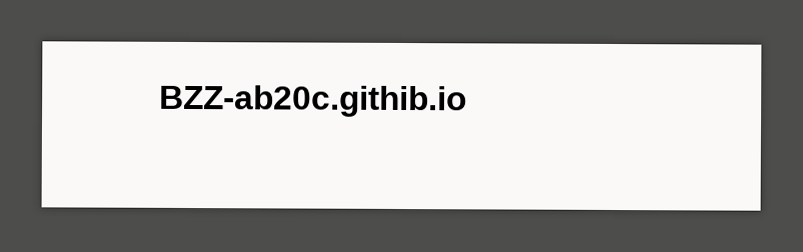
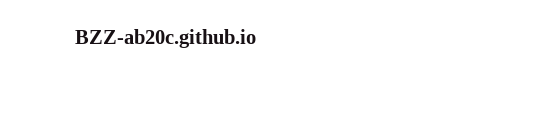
[159,84,467,118] BZZ-ab20c.githib.io -> [75,29,256,48] BZZ-ab20c.github.io

